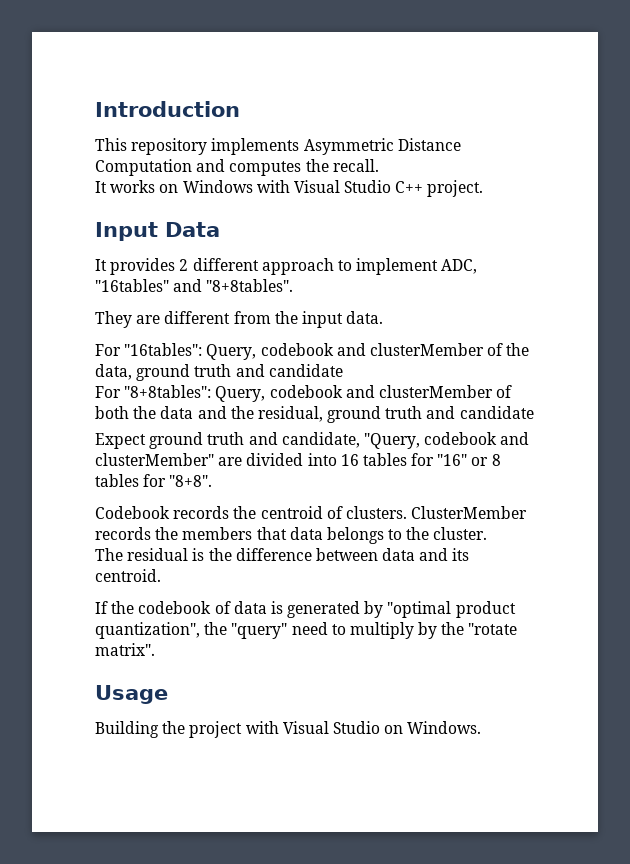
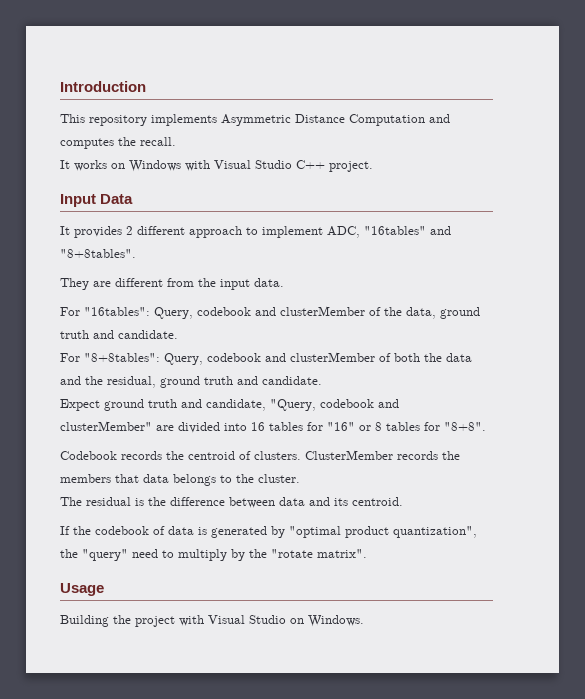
[268,364,343,377] candidate -> [118,330,178,339] candidate.
[459,406,534,419] candidate -> [262,376,322,385] candidate.

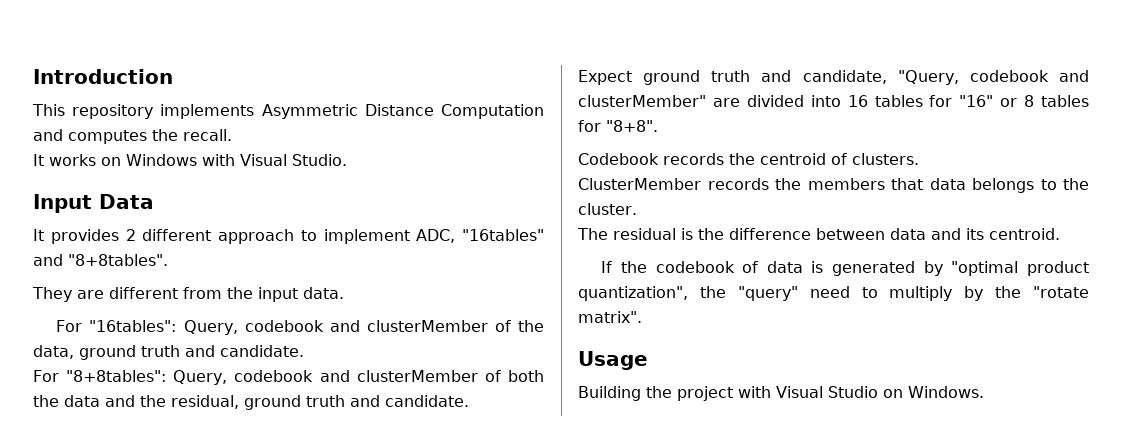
[255,160,373,172] Studio C++ project. -> [292,154,347,166] Studio.
(301, 455) none -> (919, 159) //

